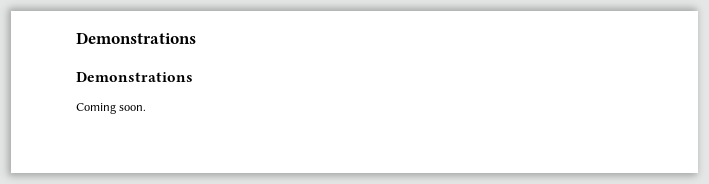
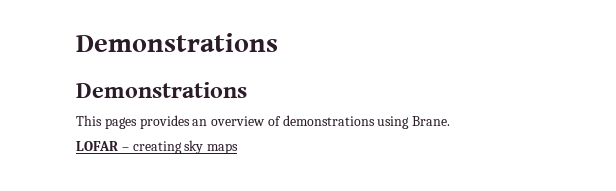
[76,103,147,114] Coming soon. -> [76,115,451,129] [76,140,239,154] This pages provides an overview of demonstrations using Brane. // LOFAR – creating sky maps

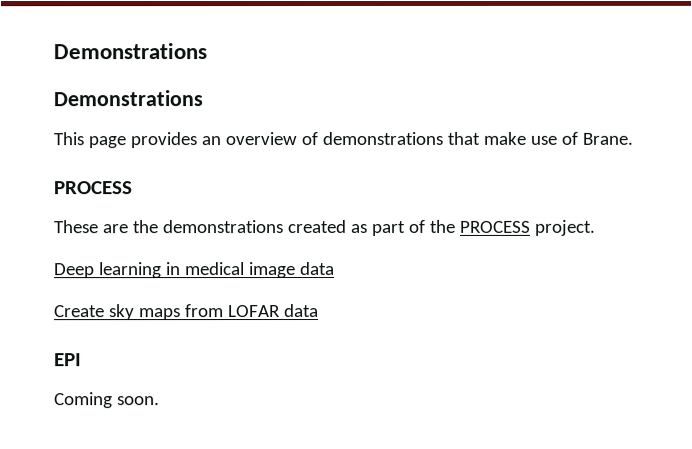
[104,117,137,129] pages -> [87,136,126,149] page
[377,116,451,129] [76,140,239,154] using Brane. // LOFAR – creating sky maps -> [446,131,633,145] [53,181,132,195] [53,219,596,236] [54,262,335,279] [54,304,319,321] [54,353,82,367] [54,392,160,409] that make use of Brane. // PROCESS // These are the demonstrations created as part of the PROCESS project. // Deep learning in medical image data // Create sky maps from LOFAR data // EPI // Coming soon.

